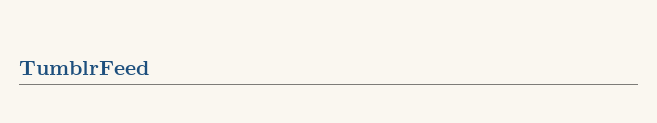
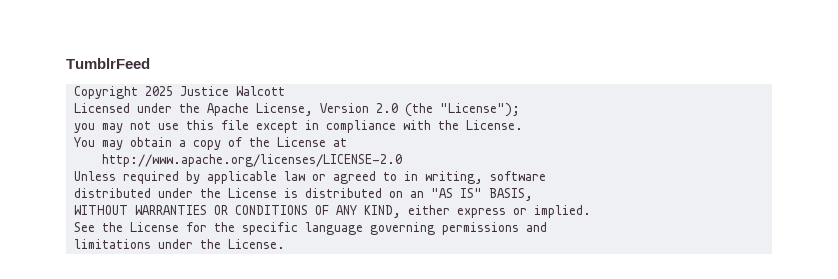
(149, 68) none -> [73,86,285,99] [73,103,520,117] [73,120,523,133] [73,137,347,150] [101,154,402,167] [73,171,546,184] [73,188,533,201] [73,205,591,218] [73,222,547,235] [73,239,285,249] // Copyright 2025 Justice Walcott // Licensed under the Apache License, Version 2.0 (the "License"); // you may not use this file except in compliance with the License. // You may obtain a copy of the License at // http://www.apache.org/licenses/LICENSE-2.0 // Unless required by applicable law or agreed to in writing, software // distributed under the License is distributed on an "AS IS" BASIS, // WITHOUT WARRANTIES OR CONDITIONS OF ANY KIND, either express or implied. // See the License for the specific language governing permissions and // limitations under the License.

